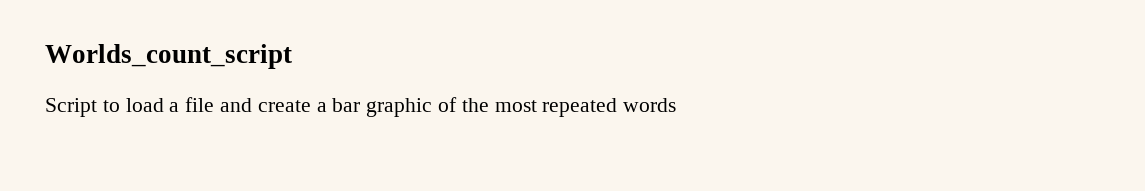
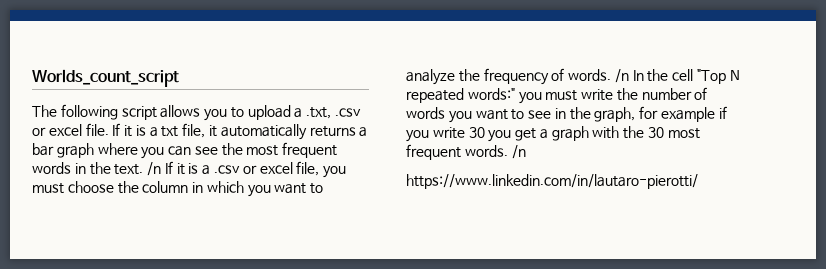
[45,97,677,117] Script to load a file and create a bar graphic of the most repeated words -> [32,104,362,121] [32,123,368,140] [32,142,338,159] [32,161,347,178] [32,181,324,197] [406,68,740,85] [406,87,708,104] [406,106,727,123] [406,126,700,142] [406,144,526,160] [406,174,698,189] The following script allows you to upload a .txt, .csv or excel file. If it is a txt file, it automatically returns a bar graph where you can see the most frequent words in the text. /n If it is a .csv or excel file, you must choose the column in which you want to analyze the frequency of words. /n In the cell "Top N repeated words:" you must write the number of words you want to see in the graph, for example if you write 30 you get a graph with the 30 most frequent words. /n // https://www.linkedin.com/in/lautaro-pierotti/

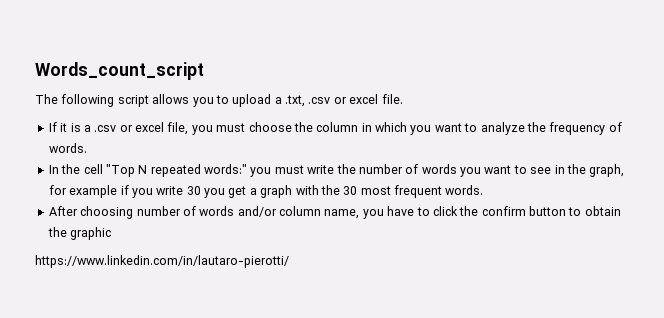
[32,69,179,87] Worlds_count_script -> [35,62,204,80] Words_count_script
[112,123,368,140] [32,142,338,159] [32,162,162,176] If it is a txt file, it automatically returns a bar graph where you can see the most frequent words in the text. /n -> (403, 99) //
[614,69,629,83] /n -> (87, 148) //
[511,145,526,159] /n -> [48,206,621,219] [47,227,112,240] // After choosing number of words and/or column name, you have to click the confirm button to obtain the graphic

